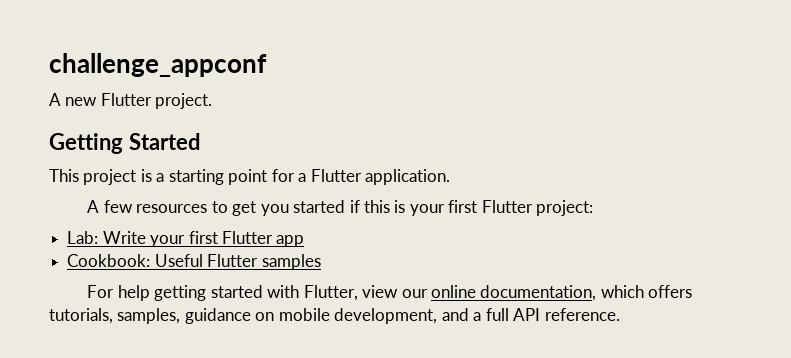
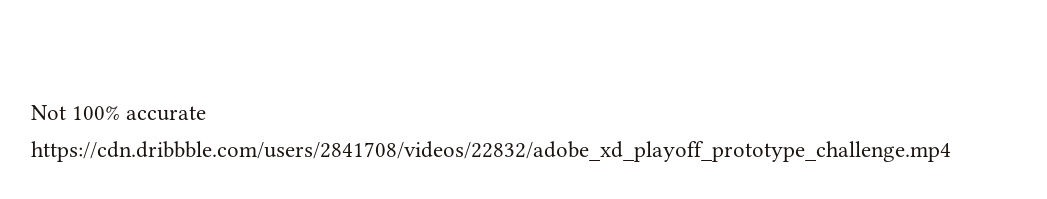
[49,53,267,77] [49,93,213,109] [49,133,200,154] [49,169,451,185] [87,200,594,216] [67,231,305,247] [67,254,321,270] [87,285,693,301] [49,308,620,324] challenge_appconf // A new Flutter project. // Getting Started // This project is a starting point for a Flutter application. // A few resources to get you started if this is your first Flutter project: // Lab: Write your first Flutter app // Cookbook: Useful Flutter samples // For help getting started with Flutter, view our online documentation, which offers tutorials, samples, guidance on mobile development, and a full API reference. -> [31,105,207,121] [31,141,951,162] Not 100% accurate // https://cdn.dribbble.com/users/2841708/videos/22832/adobe_xd_playoff_prototype_challenge.mp4

